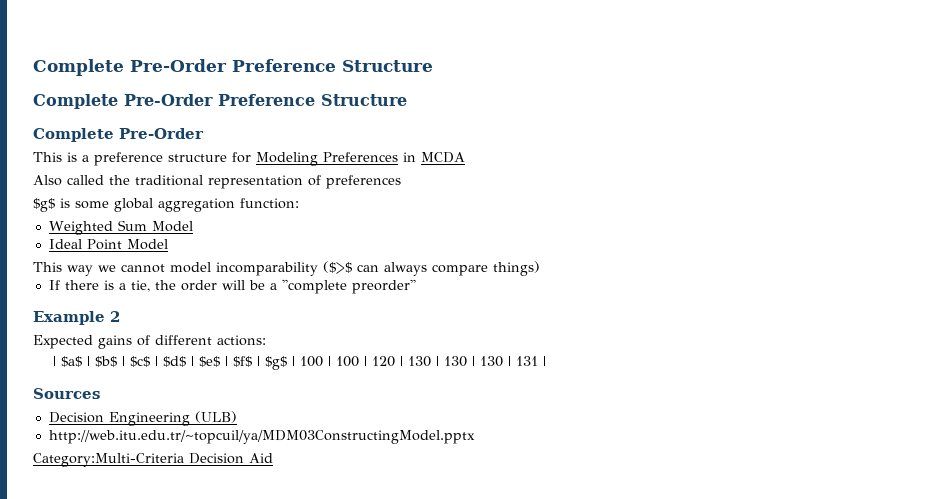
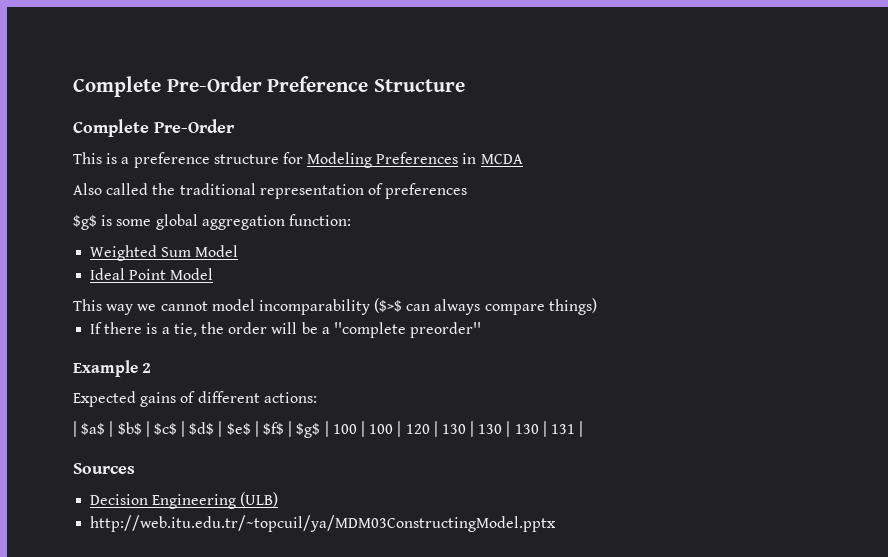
[33,59,433,76] [33,94,407,109] Complete Pre-Order Preference Structure // Complete Pre-Order Preference Structure -> [73,76,466,97] Complete Pre-Order Preference Structure
[33,453,273,467] // Category:Multi-Criteria Decision Aid -> (557, 523) none

